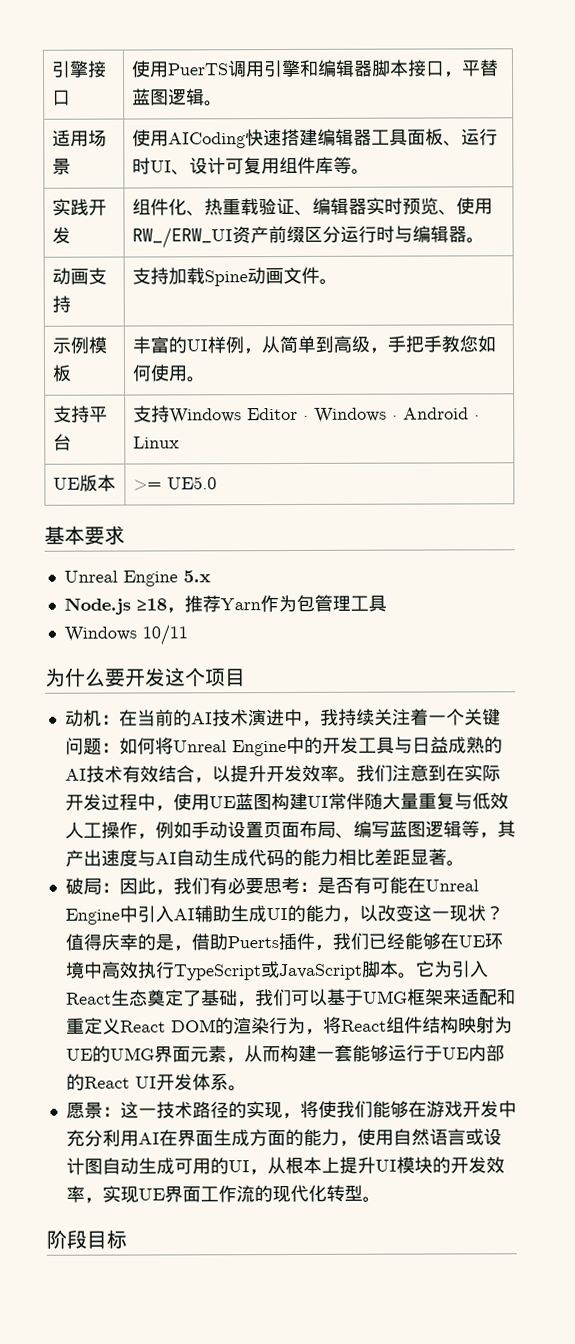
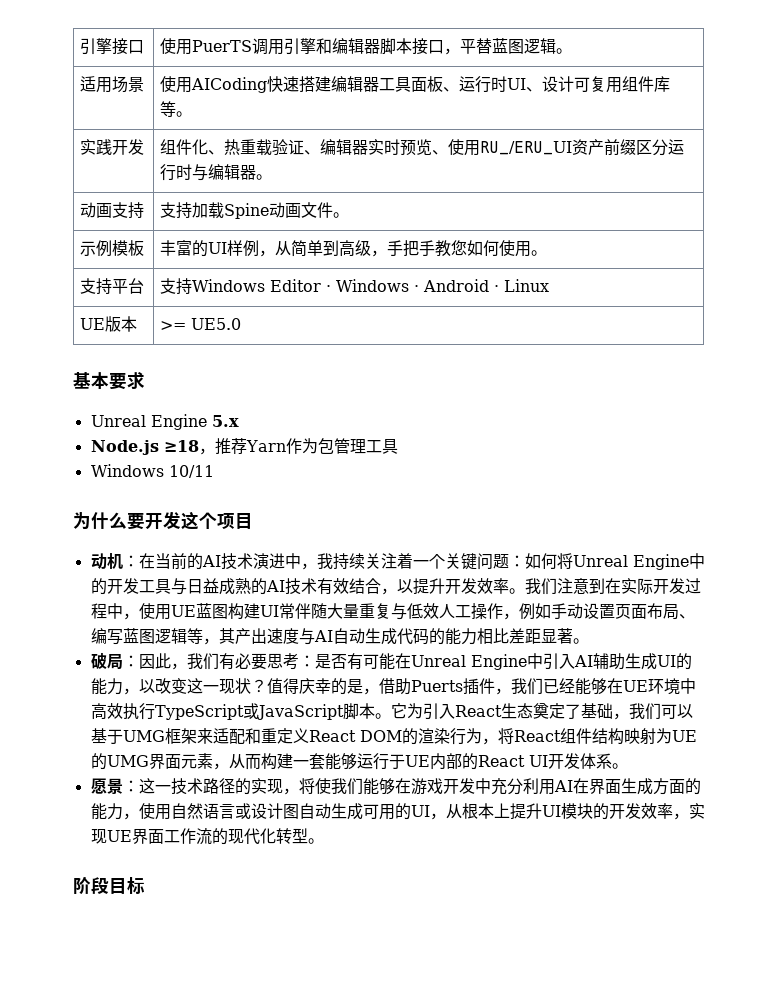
[132,227,234,249] RW_/ERW_UI -> [479,141,572,155] RU_/ERU_UI

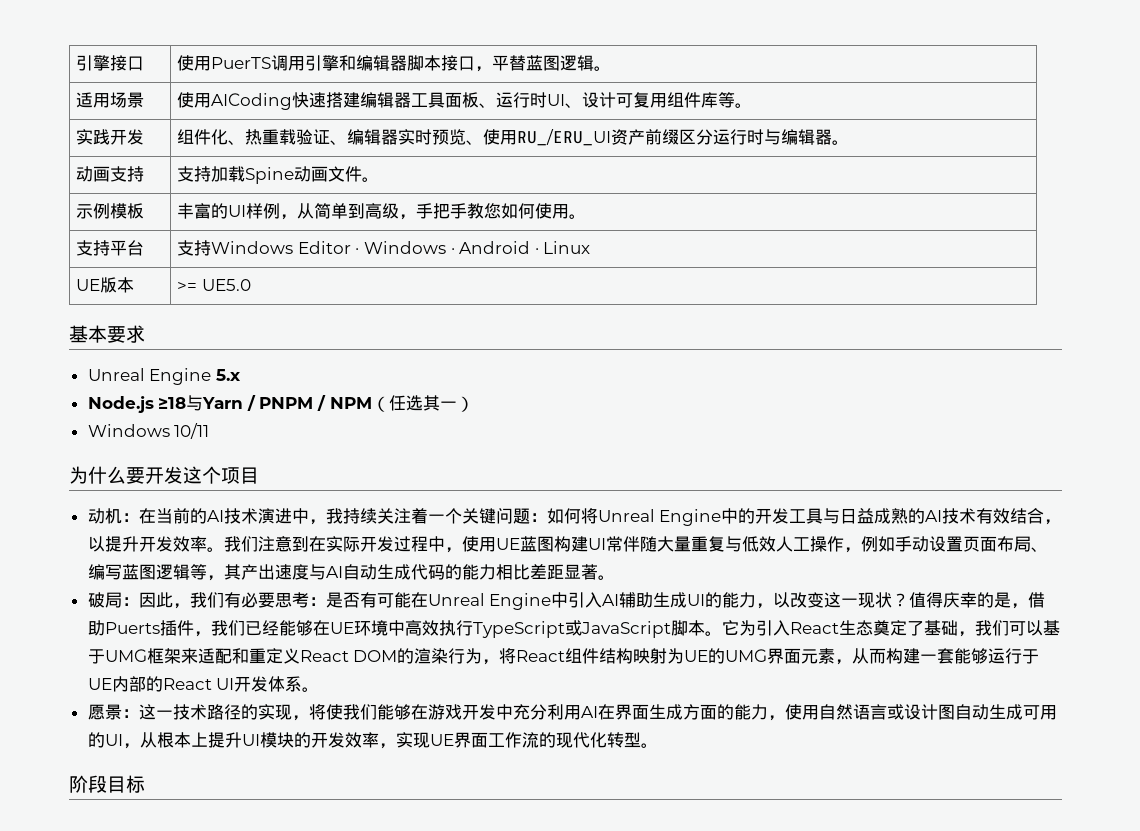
[198,438,398,455] ，推荐Yarn作为包管理工具 -> [186,395,474,412] 与Yarn / PNPM / NPM（任选其一）

